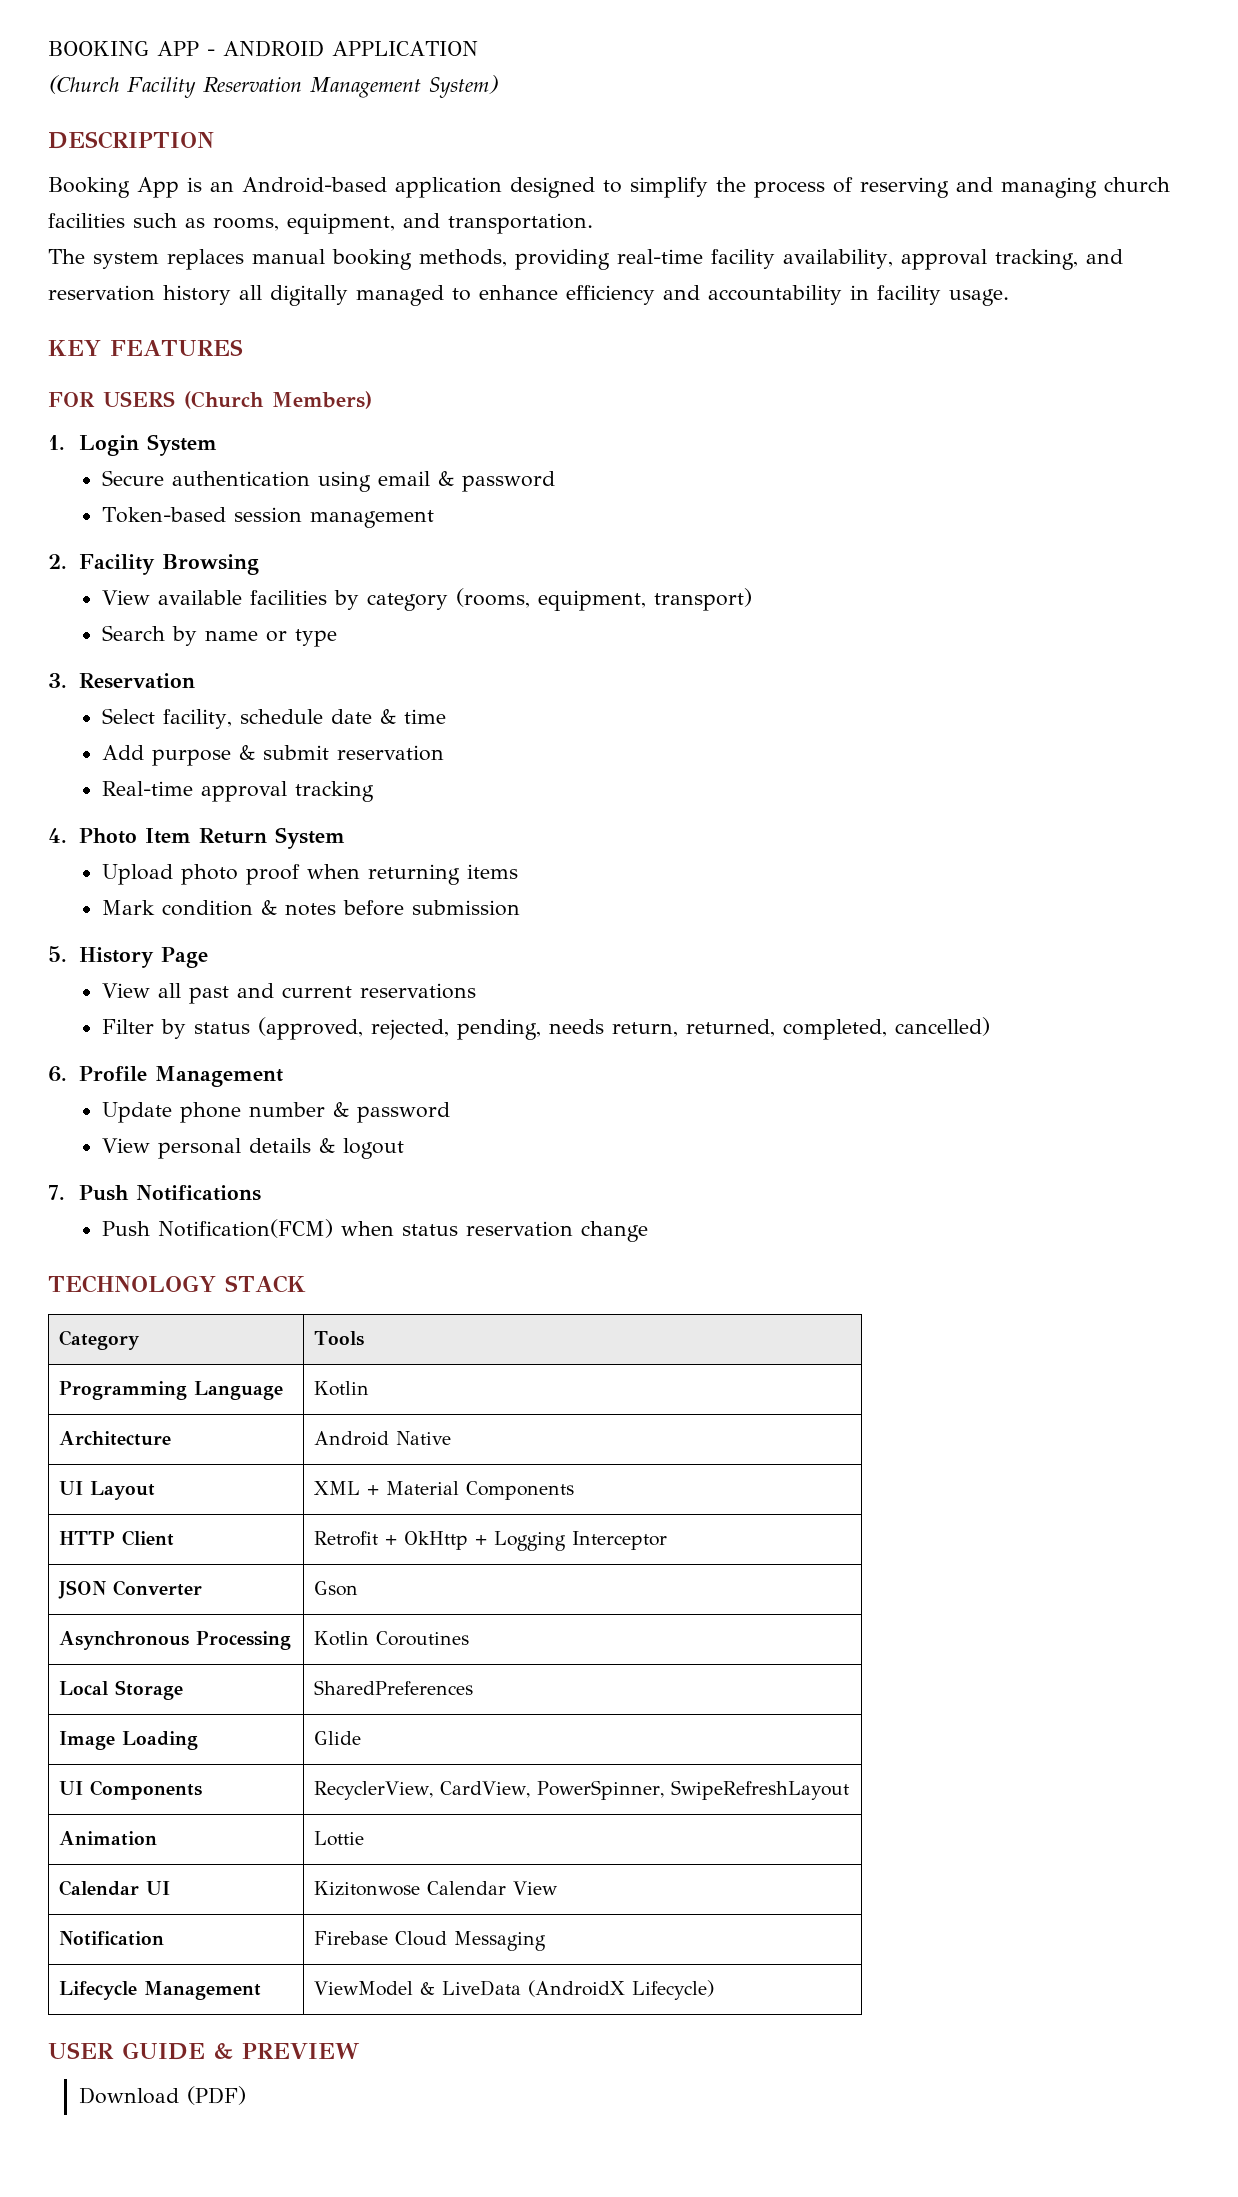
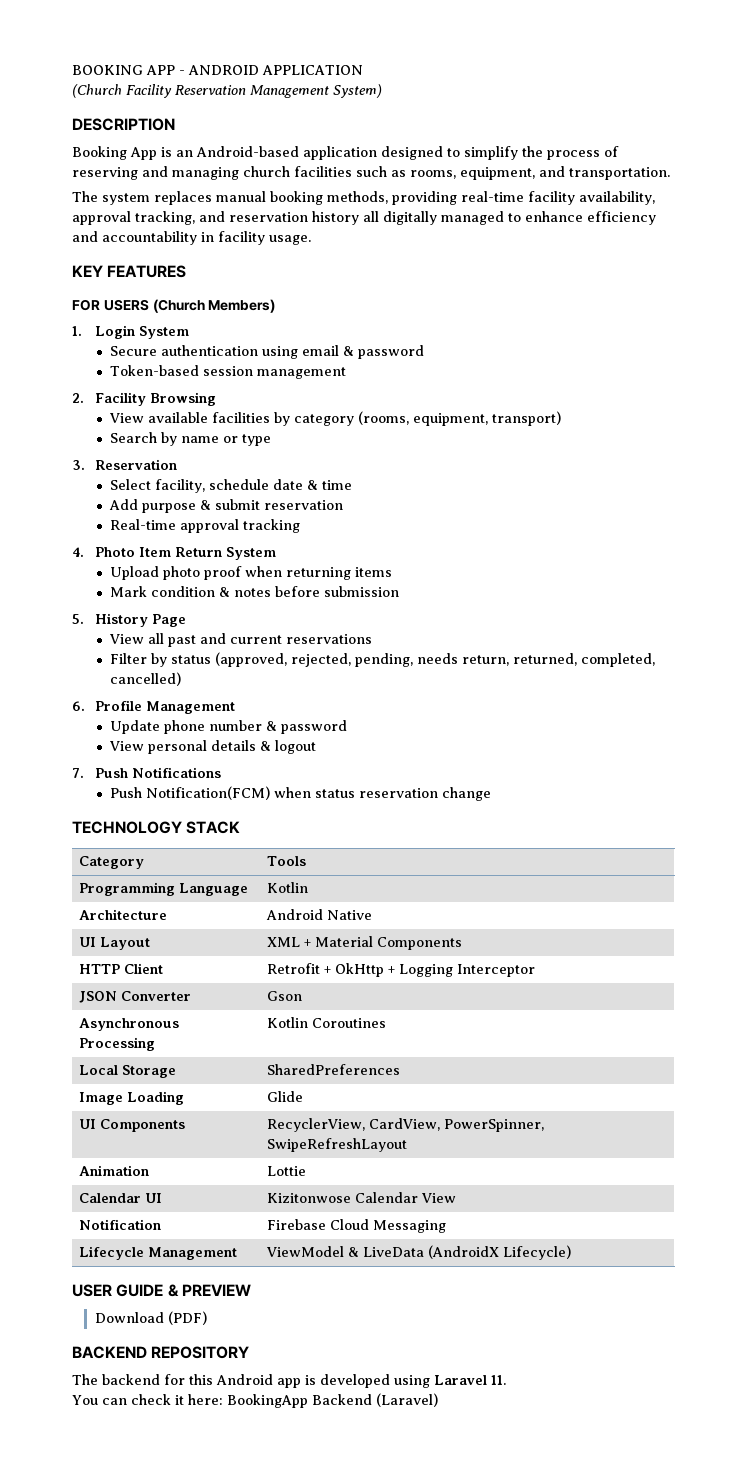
(246, 2095) none -> [72,1346,250,1359] [72,1374,506,1388] [72,1393,438,1408] // BACKEND REPOSITORY // The backend for this Android app is developed using Laravel 11. // You can check it here: BookingApp Backend (Laravel)

